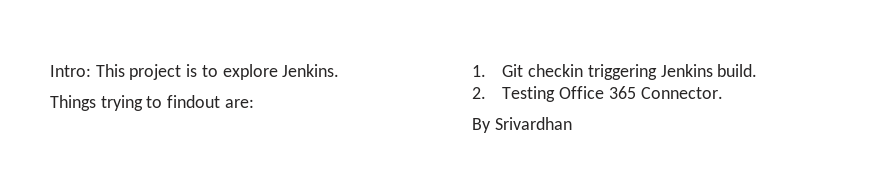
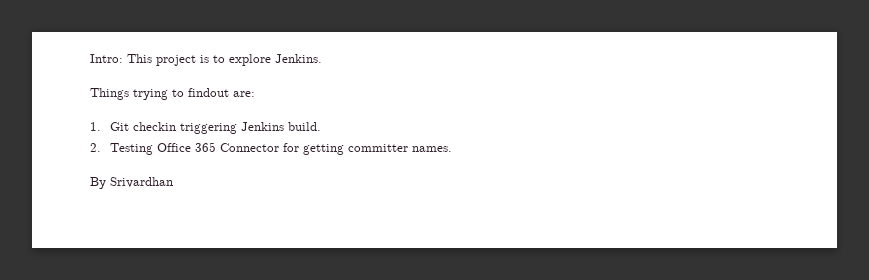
[640,87,723,99] Connector. -> [219,143,452,155] Connector for getting committer names.

